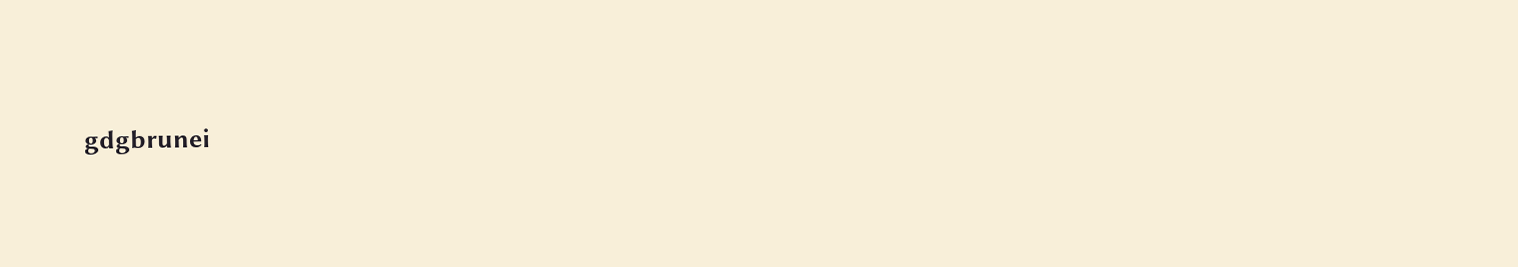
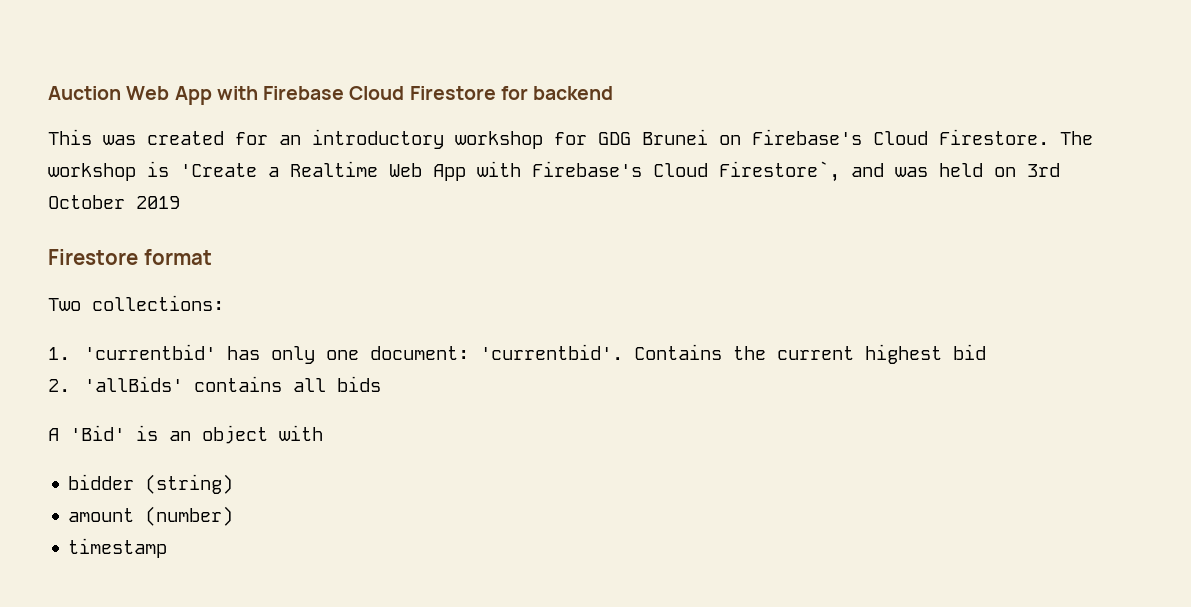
[83,128,211,155] gdgbrunei -> [48,86,614,105] [48,129,1093,149] [48,161,1060,182] [48,195,180,209] [48,249,212,265] [48,295,224,311] [48,344,986,364] [48,376,381,392] [48,425,323,444] [68,474,234,494] [68,506,234,526] [68,538,168,558] Auction Web App with Firebase Cloud Firestore for backend // This was created for an introductory workshop for GDG Brunei on Firebase's Cloud Firestore. The workshop is 'Create a Realtime Web App with Firebase's Cloud Firestore`, and was held on 3rd October 2019 // Firestore format // Two collections: // 1. 'currentbid' has only one document: 'currentbid'. Contains the current highest bid // 2. 'allBids' contains all bids // A 'Bid' is an object with // bidder (string) // amount (number) // timestamp

